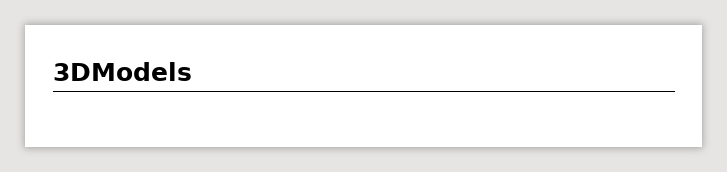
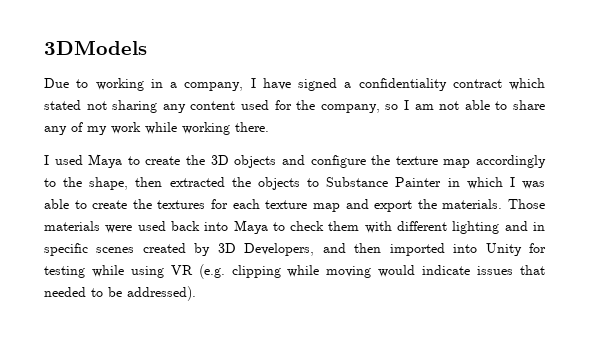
(192, 71) none -> [44,78,545,91] [44,100,546,113] [44,122,269,135] [44,154,547,168] [44,177,545,190] [44,199,546,212] [44,220,546,234] [44,243,546,256] [44,264,546,279] [44,286,196,301] // Due to working in a company, I have signed a confidentiality contract which stated not sharing any content used for the company, so I am not able to share any of my work while working there. // I used Maya to create the 3D objects and configure the texture map accordingly to the shape, then extracted the objects to Substance Painter in which I was able to create the textures for each texture map and export the materials. Those materials were used back into Maya to check them with different lighting and in specific scenes created by 3D Developers, and then imported into Unity for testing while using VR (e.g. clipping while moving would indicate issues that needed to be addressed).

